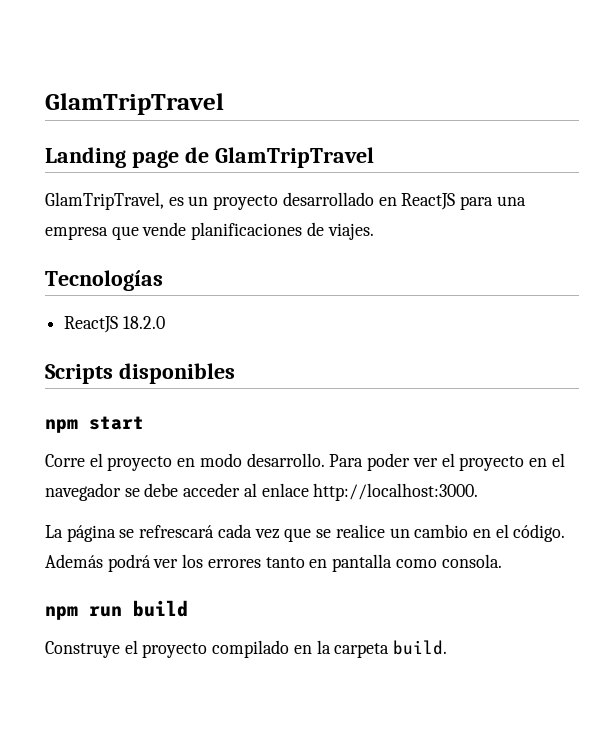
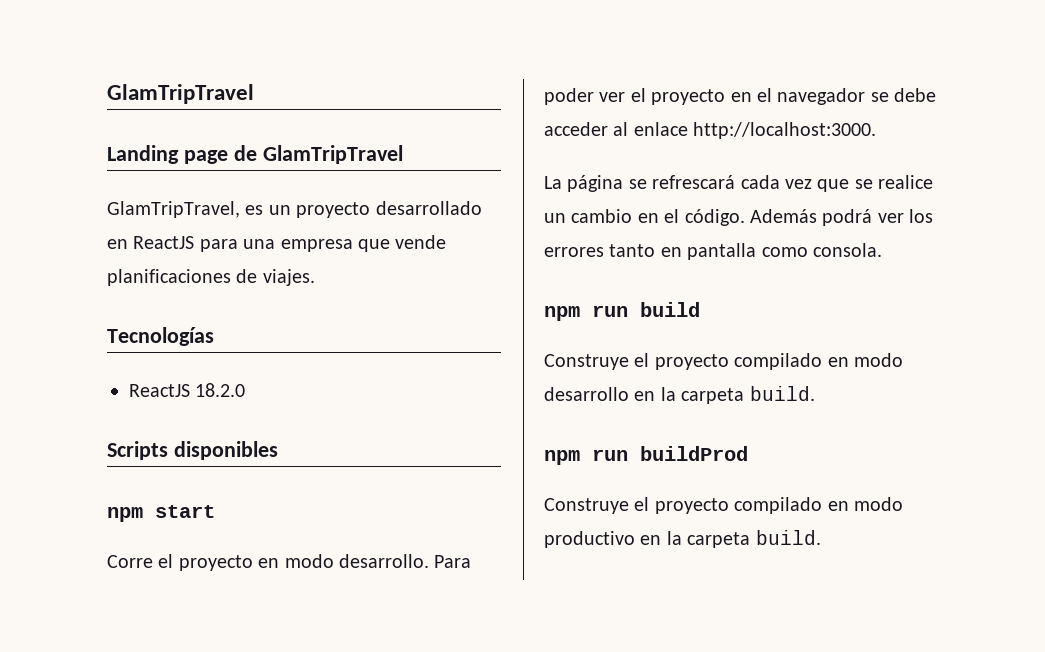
[316,640,448,658] la carpeta build. -> [854,353,903,367] [544,386,815,404] [544,446,748,465] [544,497,903,514] [544,530,821,548] modo desarrollo en la carpeta build. // npm run buildProd // Construye el proyecto compilado en modo productivo en la carpeta build.

